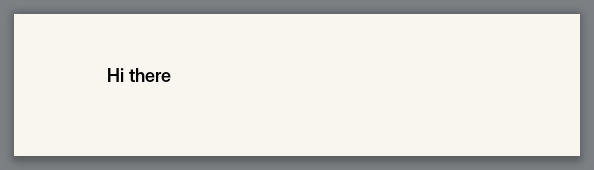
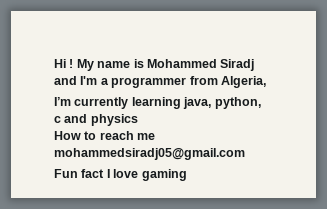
[128,68,171,82] there -> [69,59,255,71] [54,76,266,88] [54,97,261,109] [54,114,138,126] [54,131,156,140] [54,148,245,160] [54,169,187,181] ! My name is Mohammed Siradj and I'm a programmer from Algeria, // I’m currently learning java, python, c and physics // How to reach me mohammedsiradj05@gmail.com // Fun fact I love gaming

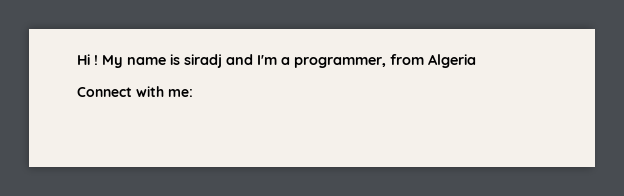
[146,59,255,71] Mohammed Siradj -> [184,54,222,68] siradj
[111,76,266,88] [54,97,261,109] [54,114,138,126] [54,131,156,140] [54,148,245,160] [54,169,187,181] programmer from Algeria, // I’m currently learning java, python, c and physics // How to reach me mohammedsiradj05@gmail.com // Fun fact I love gaming -> [294,54,476,68] [77,86,193,97] programmer, from Algeria // Connect with me:

